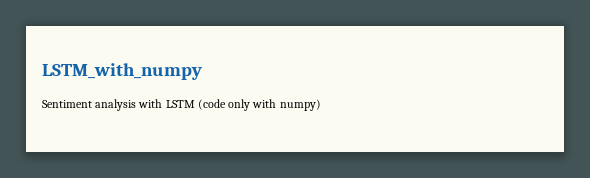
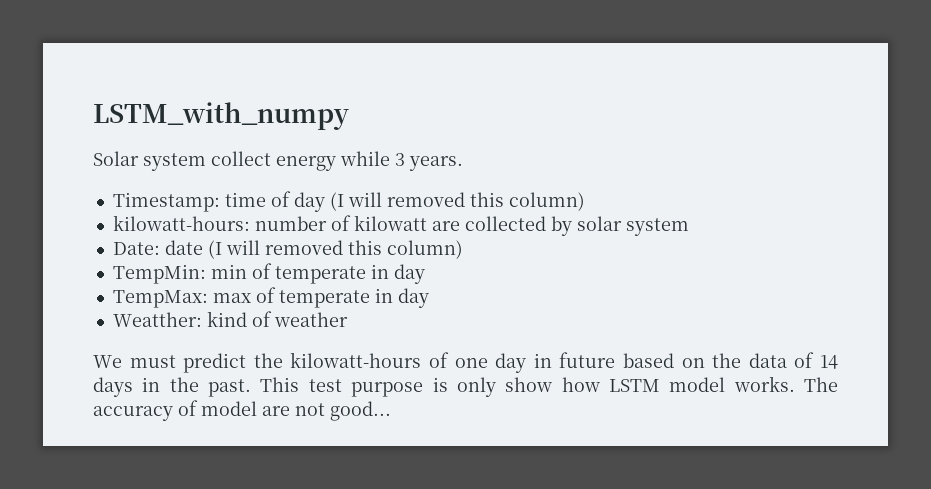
[42,99,321,111] Sentiment analysis with LSTM (code only with numpy) -> [93,151,463,171] [112,191,585,212] [112,215,689,236] [112,240,463,259] [112,263,425,284] [112,287,429,308] [112,311,348,327] [93,352,839,373] [93,376,838,397] [93,400,391,421] Solar system collect energy while 3 years. // Timestamp: time of day (I will removed this column) // kilowatt-hours: number of kilowatt are collected by solar system // Date: date (I will removed this column) // TempMin: min of temperate in day // TempMax: max of temperate in day // Weatther: kind of weather // We must predict the kilowatt-hours of one day in future based on the data of 14 days in the past. This test purpose is only show how LSTM model works. The accuracy of model are not good...

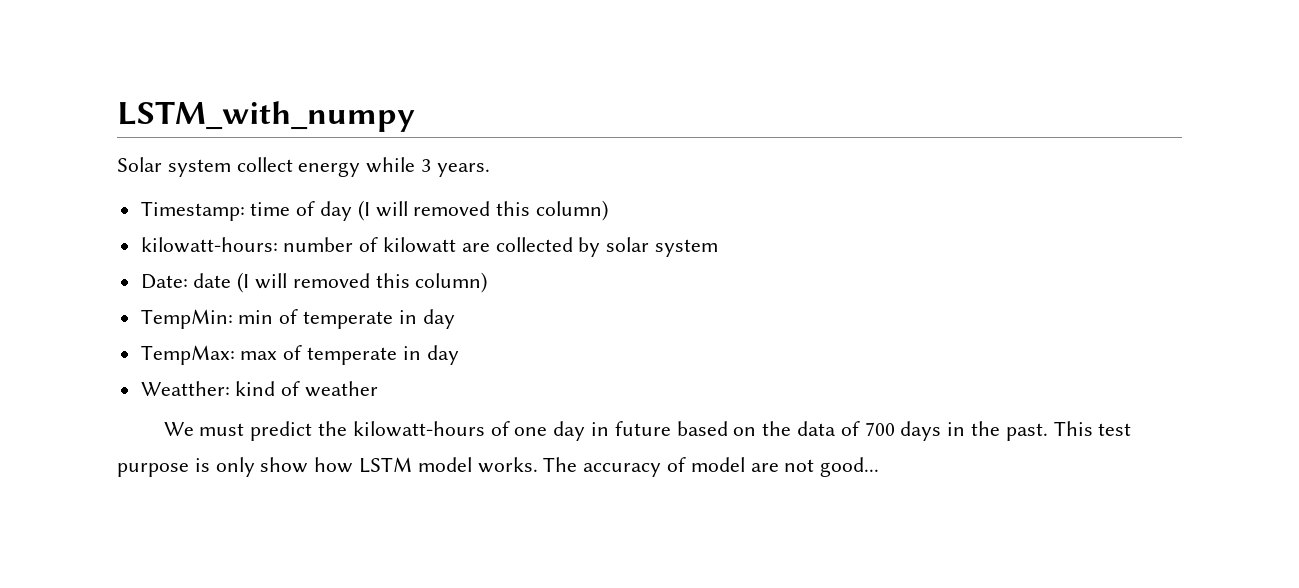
[820,355,839,369] 14 -> [864,422,895,436] 700

